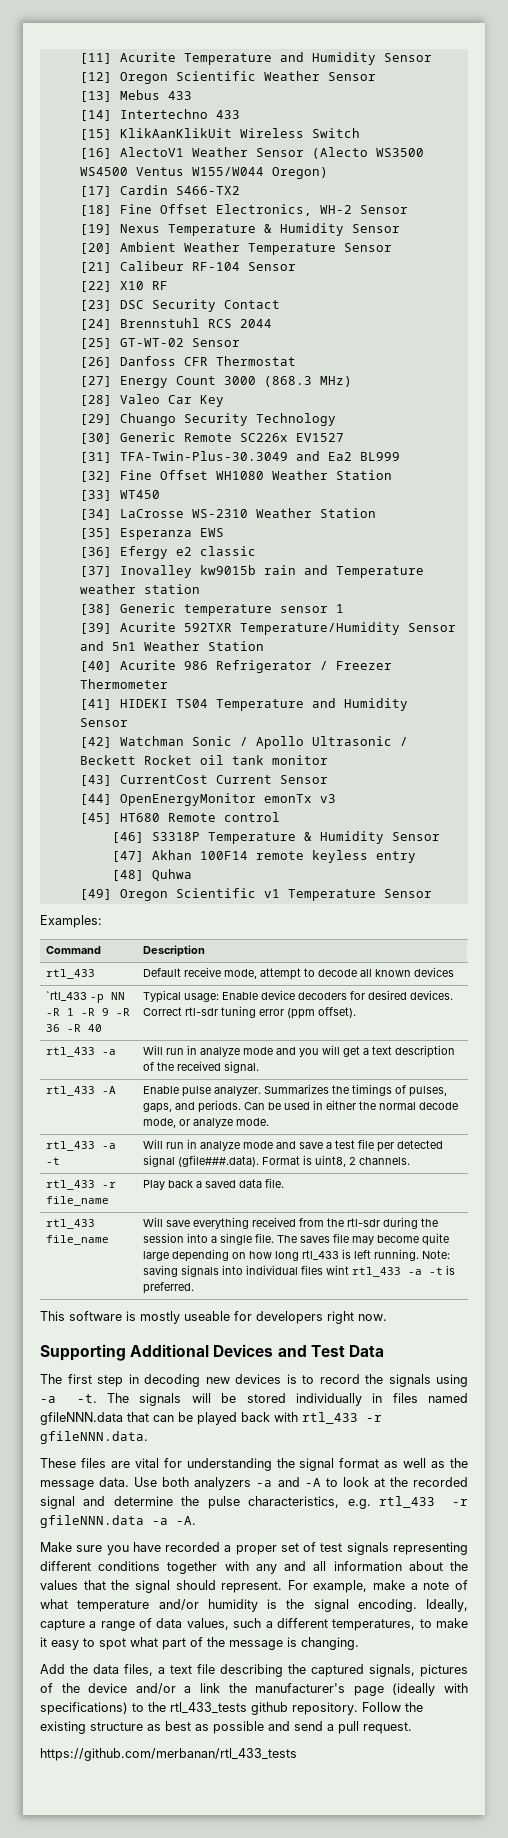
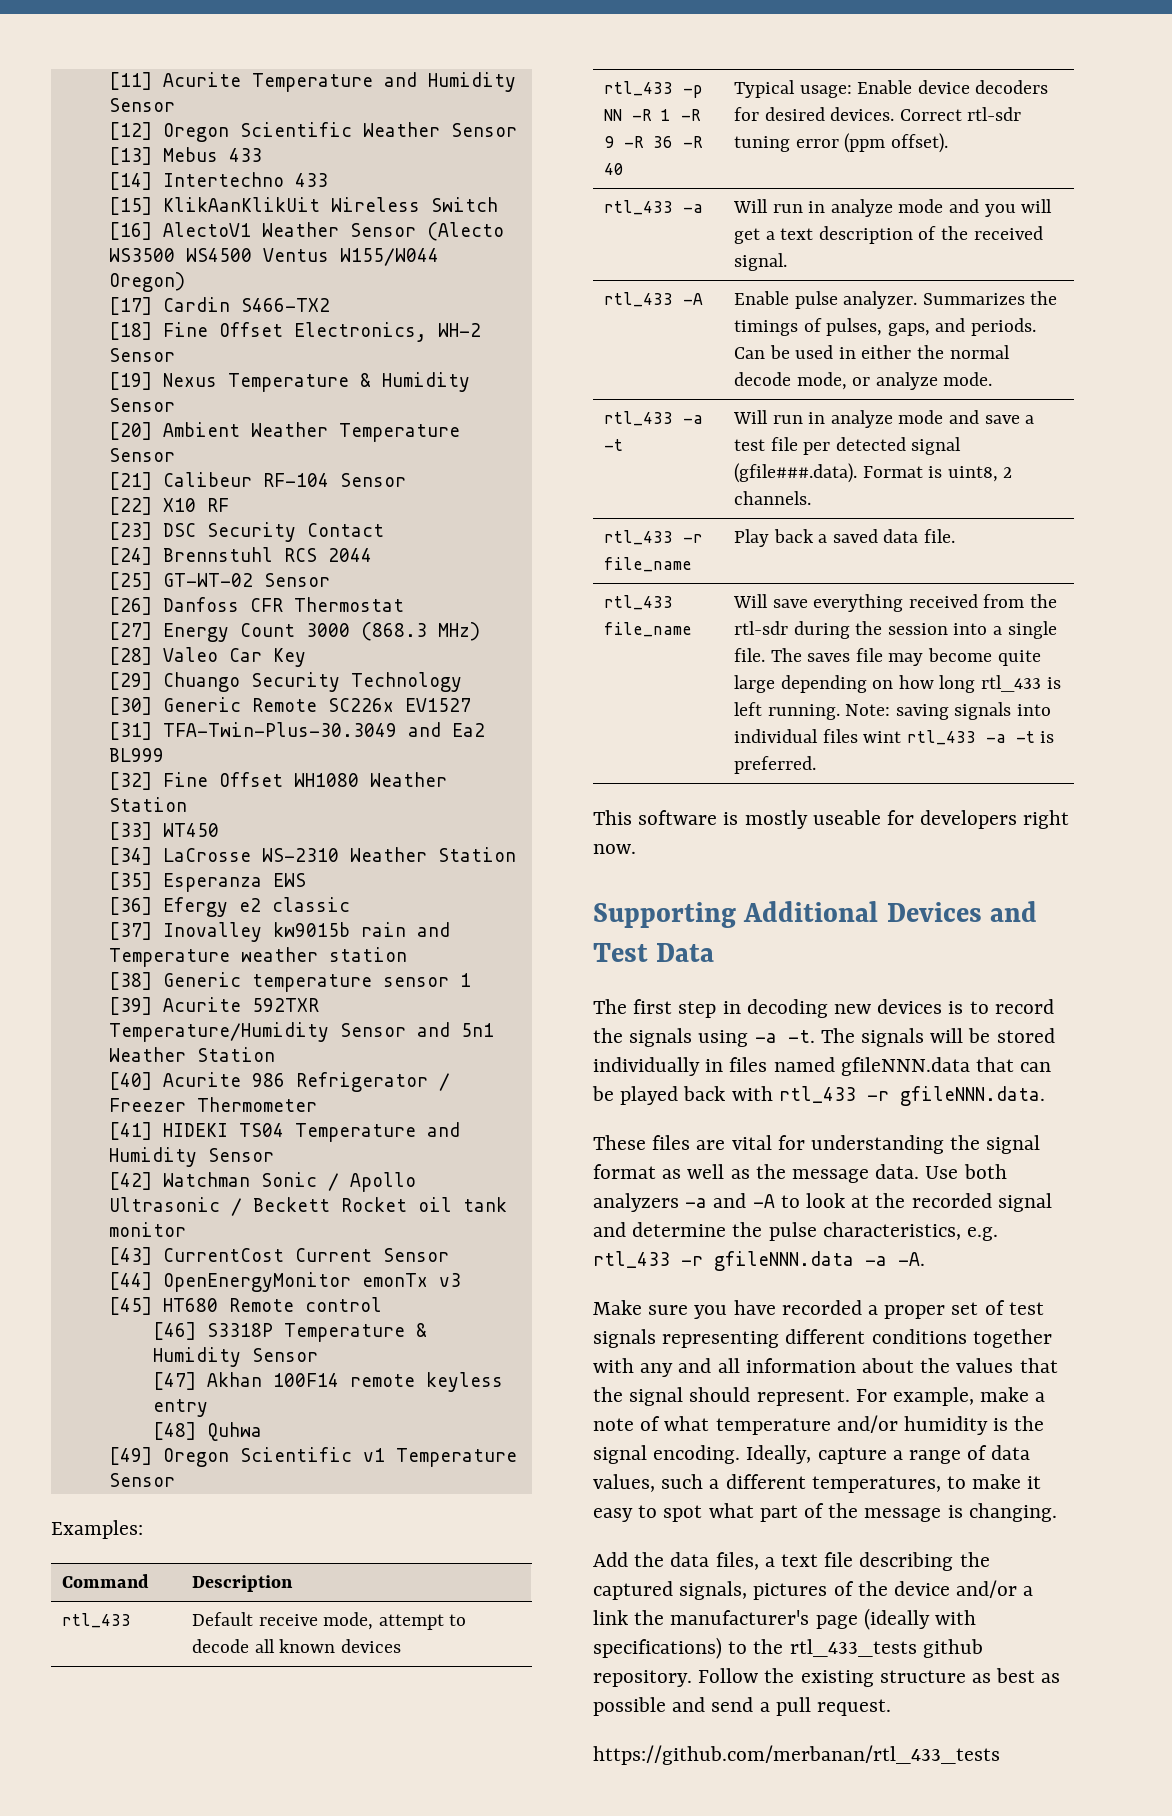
[46,991,88,1001] `rtl_433 -> [604,81,674,96] rtl_433

